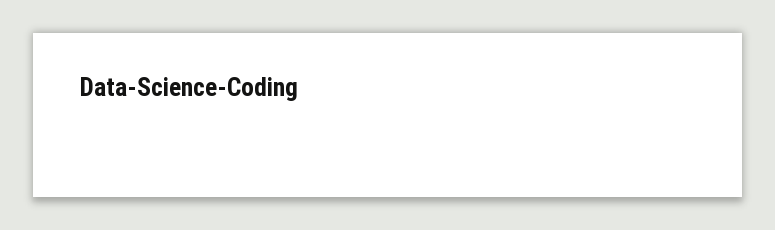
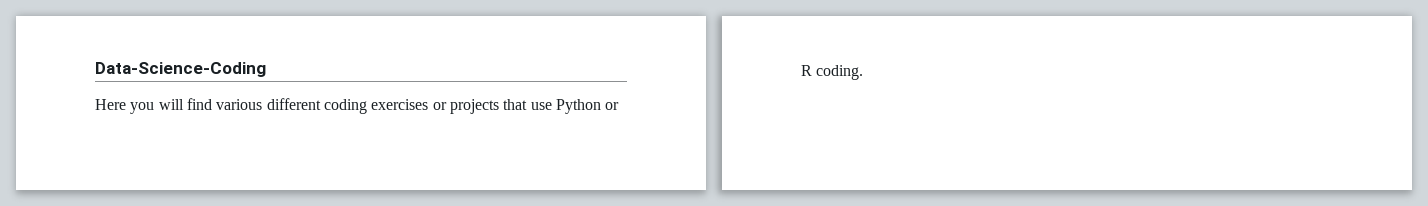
(298, 89) none -> [95,98,620,114] [801,65,864,80] // Here you will find various different coding exercises or projects that use Python or R coding.

